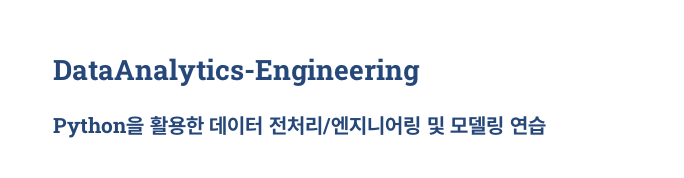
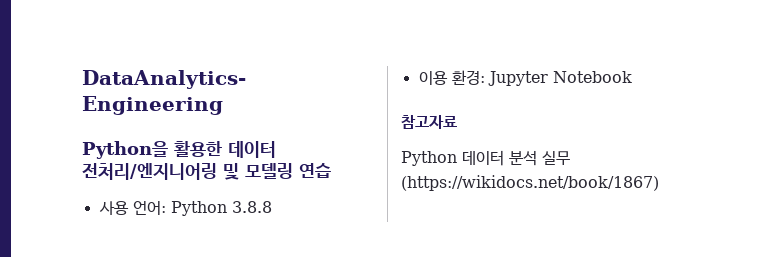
(547, 125) none -> [98,201,272,216] [418,70,632,86] [401,115,457,129] [401,150,570,166] [401,175,659,191] // 사용 언어: Python 3.8.8 // 이용 환경: Jupyter Notebook // 참고자료 // Python 데이터 분석 실무 (https://wikidocs.net/book/1867)

